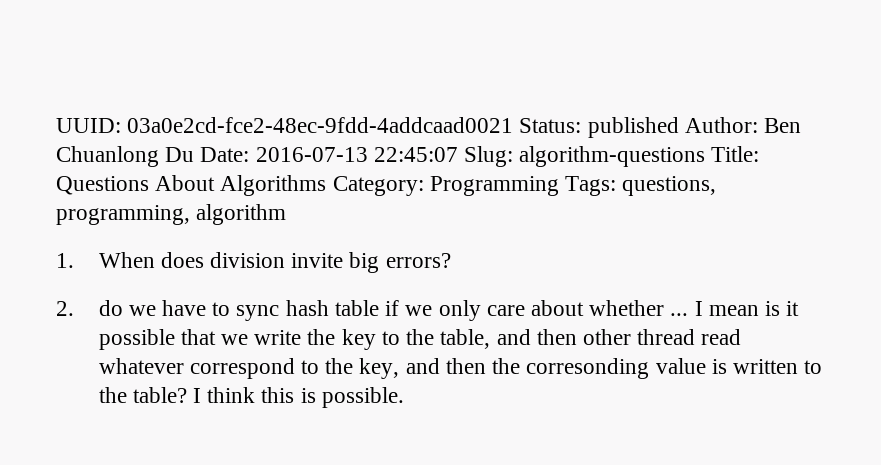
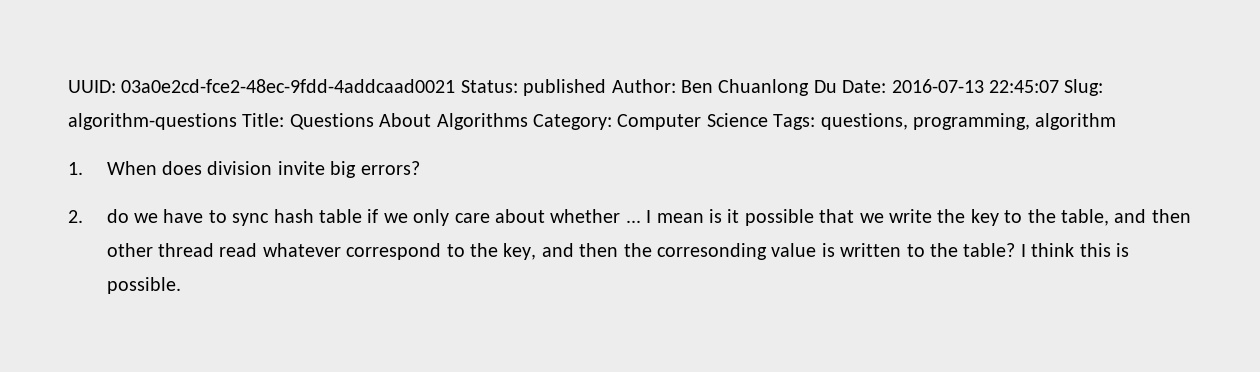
[429,176,559,196] Programming -> [617,113,768,130] Computer Science

